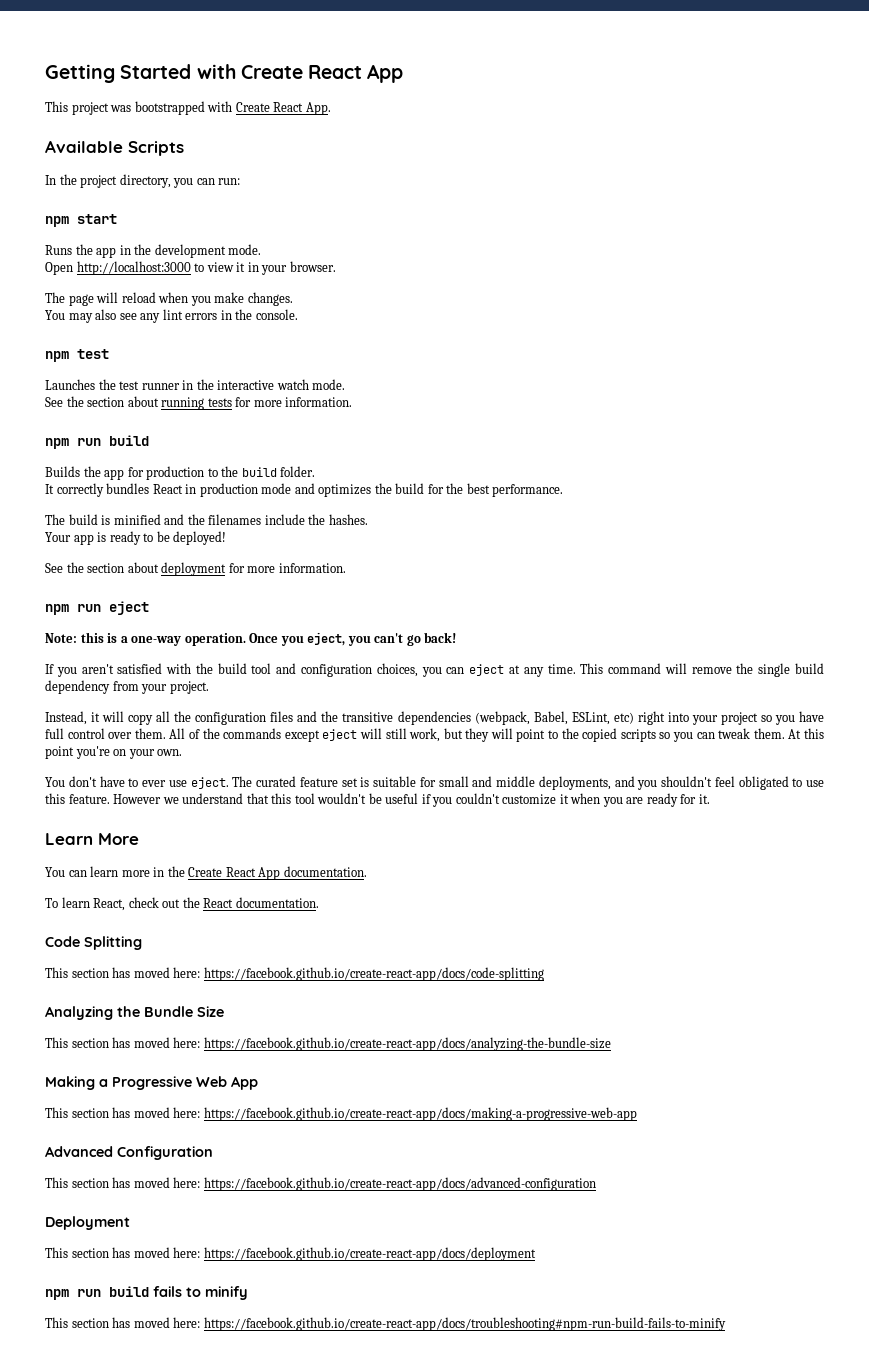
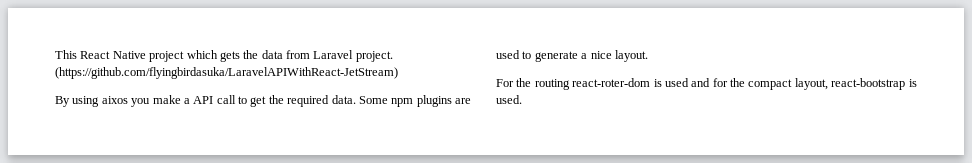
[45,64,404,83] [45,101,331,115] [45,140,184,156] [45,174,241,188] [45,214,117,227] [45,244,262,258] [45,261,336,275] [45,292,293,306] [45,309,298,323] [45,349,109,362] [45,379,346,390] [45,396,353,410] [45,435,149,449] [45,466,316,480] [45,483,564,497] [45,514,368,525] [45,531,227,545] [45,562,346,576] [45,601,149,615] [45,632,457,646] [45,663,824,677] [45,680,209,694] [45,711,824,725] [45,728,825,742] [45,746,183,759] [45,776,824,790] [45,793,710,807] [45,833,139,845] [45,866,367,880] [45,897,319,911] [45,936,142,950] [45,967,544,981] [45,1006,224,1020] [45,1037,611,1051] [45,1076,258,1090] [45,1107,637,1121] [45,1146,213,1160] [45,1177,596,1191] [45,1216,130,1230] [45,1247,536,1261] [45,1286,248,1300] [45,1317,726,1331] Getting Started with Create React App // This project was bootstrapped with Create React App. // Available Scripts // In the project directory, you can run: // npm start // Runs the app in the development mode. // Open http://localhost:3000 to view it in your browser. // The page will reload when you make changes. // You may also see any lint errors in the console. // npm test // Launches the test runner in the interactive watch mode. // See the section about running tests for more information. // npm run build // Builds the app for production to the build folder. // It correctly bundles React in production mode and optimizes the build for the best performance. // The build is minified and the filenames include the hashes. // Your app is ready to be deployed! // See the section about deployment for more information. // npm run eject // Note: this is a one-way operation. Once you eject, you can't go back! // If you aren't satisfied with the build tool and configuration choices, you can eject at any time. This command will remove the single build dependency from your project. // Instead, it will copy all the configuration files and the transitive dependencies (webpack, Babel, ESLint, etc) right into your project so you have full control over them. All of the commands except eject will still work, but they will point to the copied scripts so you can tweak them. At this point you're on your own. // You don't have to ever use eject. The curated feature set is suitable for small and middle deployments, and you shouldn't feel obligated to use this feature. However we understand that this tool wouldn't be useful if you couldn't customize it when you are ready for it. // Learn More // You can learn more in the Create React App documentation. // To learn React, check out the React documentation. // Code Splitting // This section has moved here: https://facebook.github.io/create-react-app/docs/code-splitting // Analyzing the Bundle Size // This section has moved here: https://facebook.github.io/create-react-app/docs/analyzing-the-bundle-size // Making a Progressive Web App // This section has moved here: https://facebook.github.io/create-react-app/docs/making-a-progressive-web-app // Advanced Configuration // This section has moved here: https://facebook.github.io/create-react-app/docs/advanced-configuration // Deployment // This section has moved here: https://facebook.github.io/create-react-app/docs/deployment // npm run build fails to minify // This section has moved here: https://facebook.github.io/create-react-app/docs/troubleshooting#npm-run-build-fails-to-minify -> [55,50,393,62] [55,67,398,79] [55,95,471,107] [496,50,648,62] [496,78,917,90] [496,95,522,104] This React Native project which gets the data from Laravel project. (https://github.com/flyingbirdasuka/LaravelAPIWithReact-JetStream) // By using aixos you make a API call to get the required data. Some npm plugins are used to generate a nice layout. // For the routing react-roter-dom is used and for the compact layout, react-bootstrap is used.

